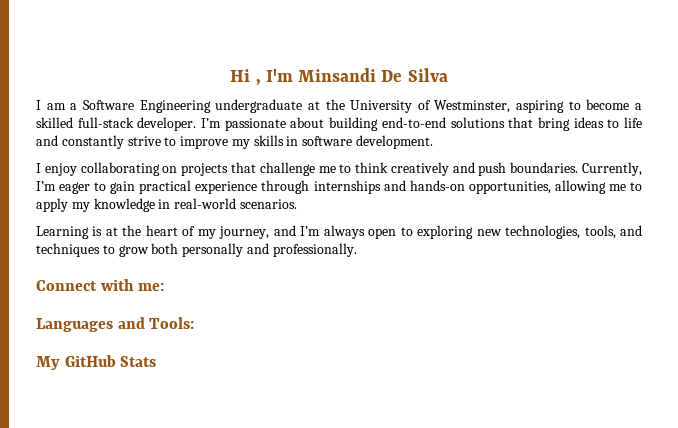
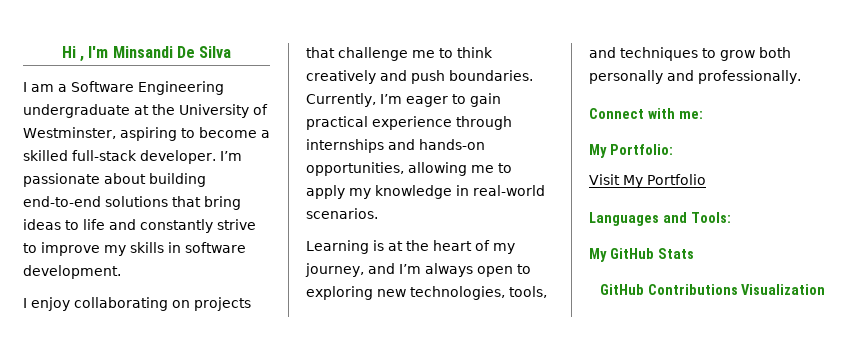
(165, 287) none -> [589,144,673,158] [589,174,706,188] // My Portfolio: // Visit My Portfolio
(157, 361) none -> [599,284,826,295] // GitHub Contributions Visualization

